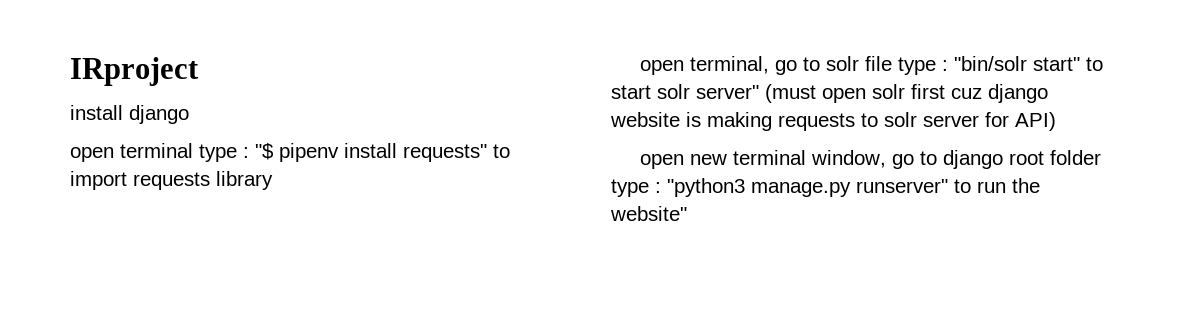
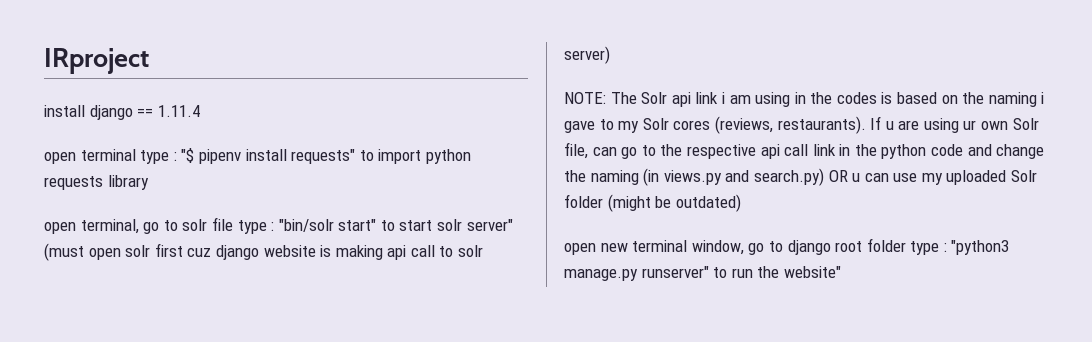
(189, 114) none -> [137,105,200,117] == 1.11.4
(127, 180) none -> [425,149,471,164] python
[778,112,1056,131] requests to solr server for API) -> [387,245,484,260] [564,46,610,64] [564,92,1045,107] [564,116,1039,134] [564,142,1045,159] [564,168,1038,186] [564,194,741,212] api call to solr server) // NOTE: The Solr api link i am using in the codes is based on the naming i gave to my Solr cores (reviews, restaurants). If u are using ur own Solr file, can go to the respective api call link in the python code and change the naming (in views.py and search.py) OR u can use my uploaded Solr folder (might be outdated)

